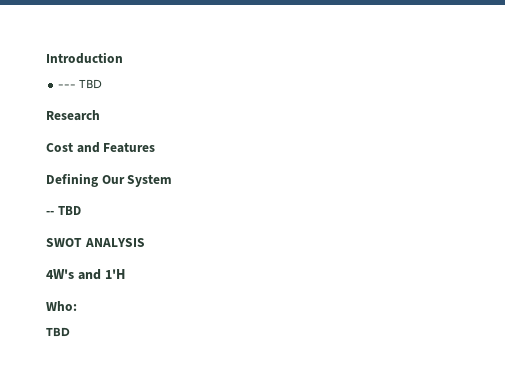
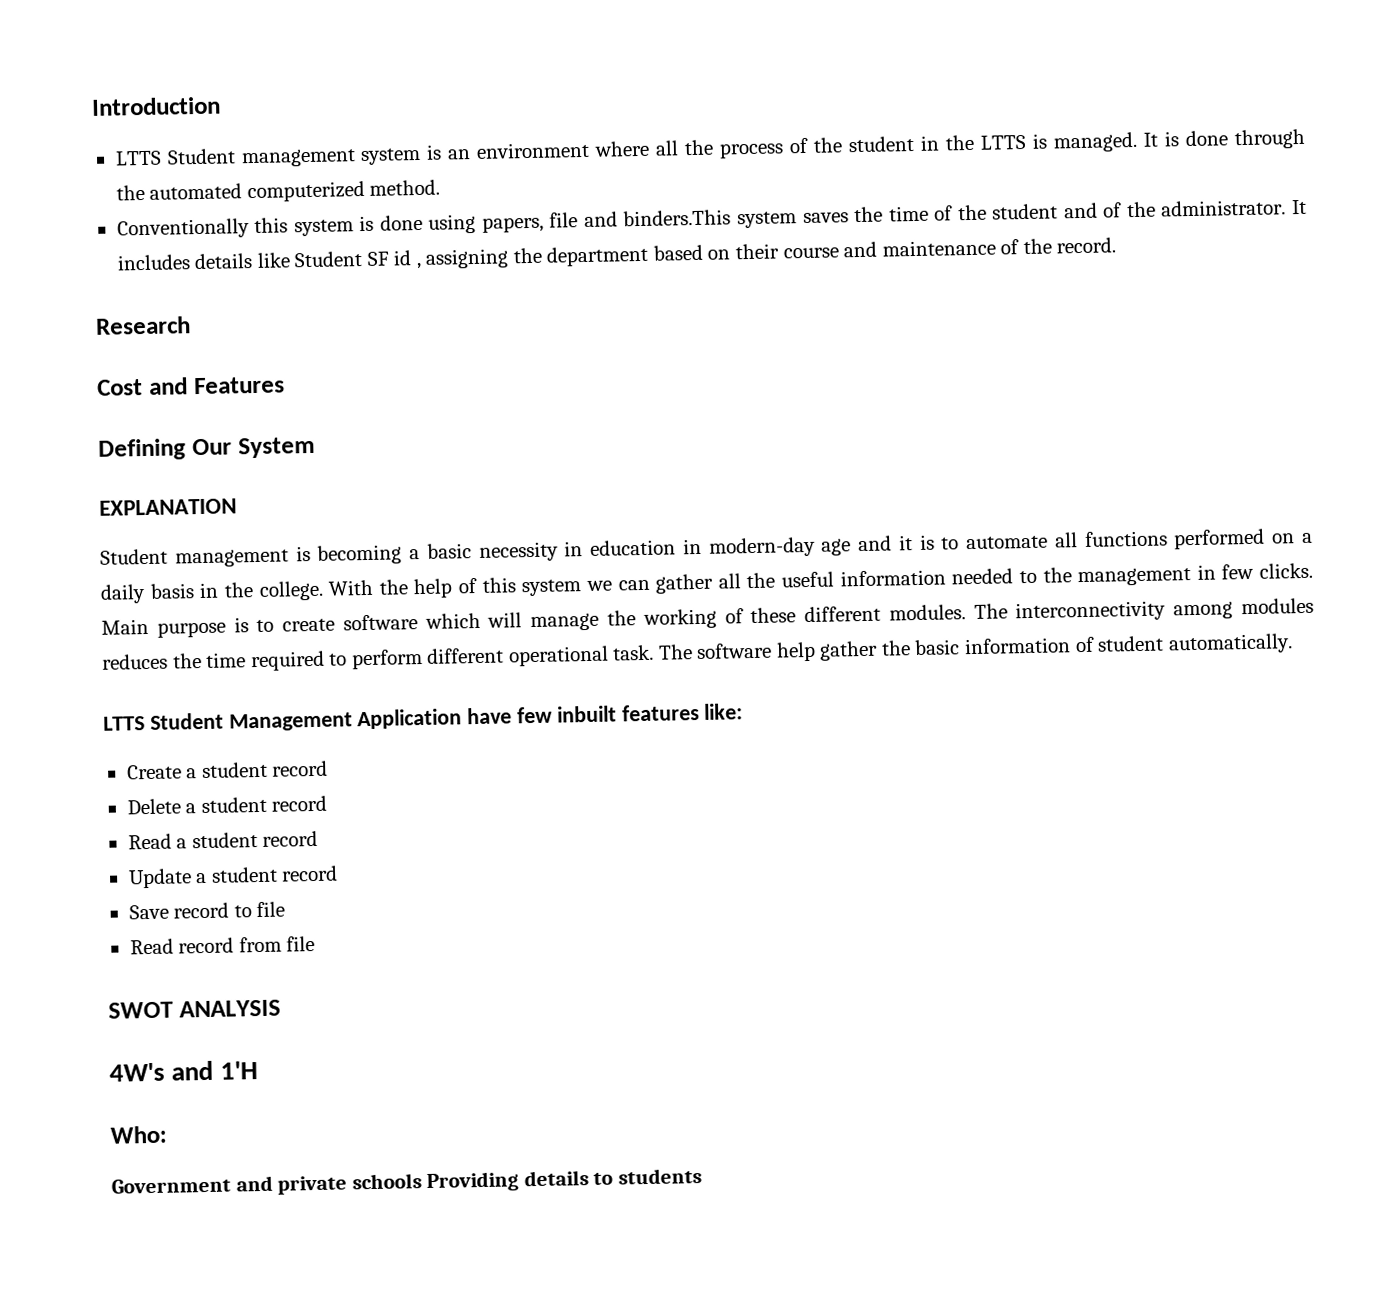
[58,79,103,89] --- TBD -> [114,128,1306,168] [115,179,441,203] [116,199,1308,240] [116,237,1117,271] LTTS Student management system is an environment where all the process of the student in the LTTS is managed. It is done through the automated computerized method. // Conventionally this system is done using papers, file and binders.This system saves the time of the student and of the administrator. It includes details like Student SF id , assigning the department based on their course and maintenance of the record.
[46,206,81,215] -- TBD -> [99,498,237,516] [100,528,1314,568] [100,562,1313,604] [101,597,1315,638] [102,633,1293,672] [103,703,744,732] [126,760,329,780] [126,795,328,815] [127,830,319,850] [127,865,339,889] [128,901,286,920] [129,935,316,955] EXPLANATION // Student management is becoming a basic necessity in education in modern-day age and it is to automate all functions performed on a daily basis in the college. With the help of this system we can gather all the useful information needed to the management in few clicks. Main purpose is to create software which will manage the working of these different modules. The interconnectivity among modules reduces the time required to perform different operational task. The software help gather the basic information of student automatically. // LTTS Student Management Application have few inbuilt features like: // Create a student record // Delete a student record // Read a student record // Update a student record // Save record to file // Read record from file
[46,327,70,337] TBD -> [111,1168,702,1195] Government and private schools Providing details to students

